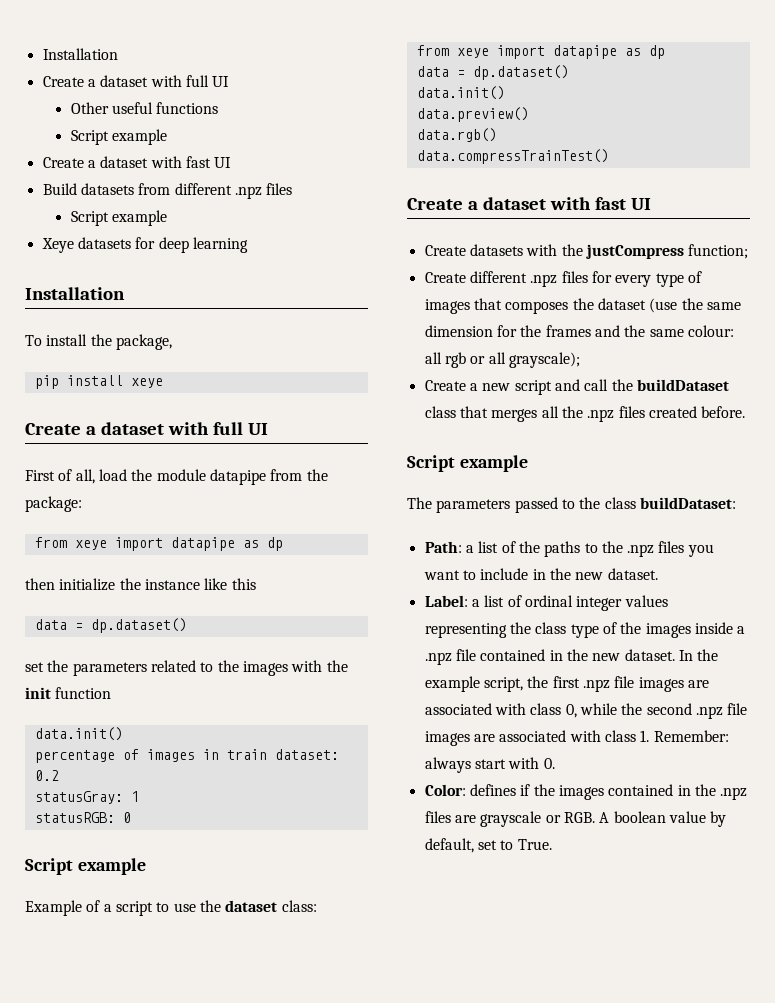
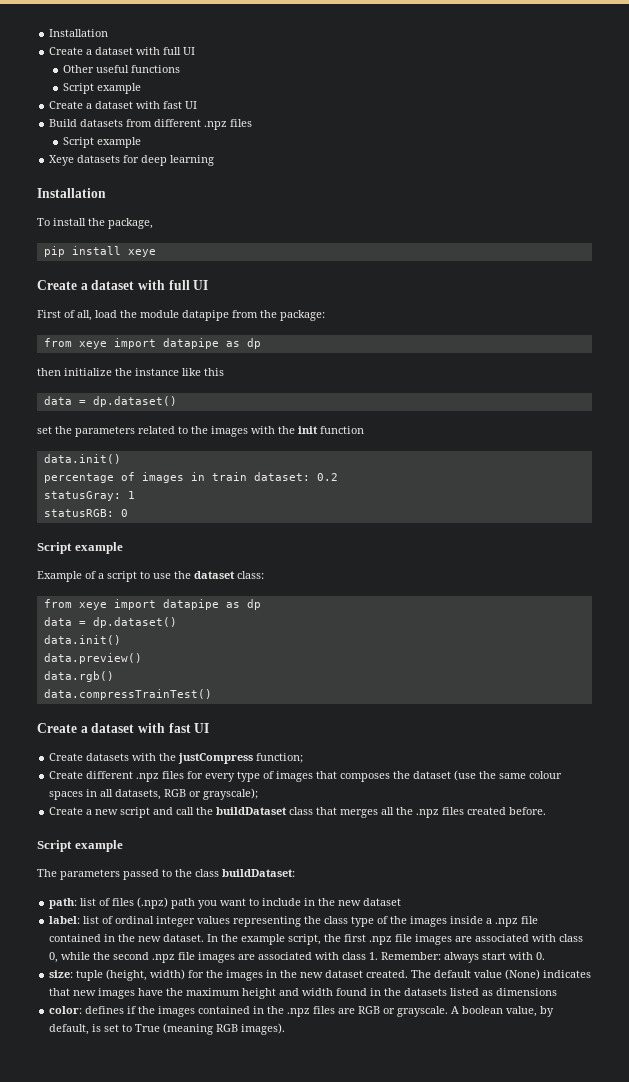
[424,325,734,337] [424,352,506,368] dimension for the frames and the same colour: all rgb or all -> [529,771,563,779] [49,789,202,800] colour spaces in all datasets, RGB or
[424,541,685,557] Path: a list of the paths to the .npz files -> [49,897,196,909] path: list of files (.npz) path
[607,568,658,580] [424,595,480,607] dataset. // Label: a -> [363,898,402,906] [49,916,81,924] dataset // label:
[424,784,466,796] Color: -> [49,969,592,981] [49,988,558,999] [49,1006,83,1014] size: tuple (height, width) for the images in the new dataset created. The default value (None) indicates that new images have the maximum height and width found in the datasets listed as dimensions // color:
[480,811,595,827] grayscale or RGB. -> [358,1006,449,1017] RGB or grayscale.
[668,811,706,823] value -> [506,1006,538,1017] value,
(474, 845) none -> [92,1024,102,1032] is
[517,839,552,850] True. -> [135,1023,286,1035] True (meaning RGB images).

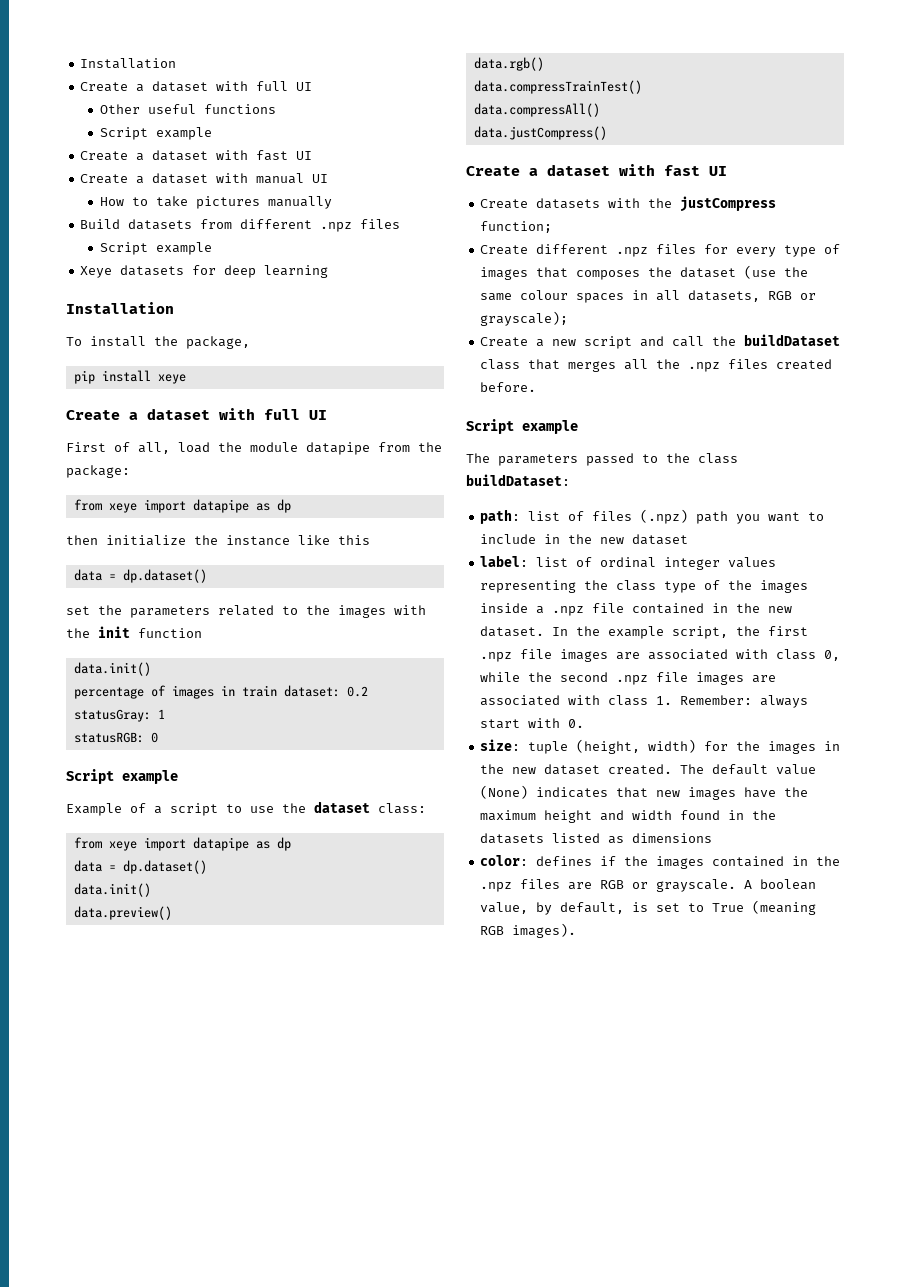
(198, 105) none -> [80,173,329,184] [99,196,332,209] // Create a dataset with manual UI // How to take pictures manually
(212, 694) none -> [473,103,600,117] [473,126,607,140] // data.compressAll() // data.justCompress()

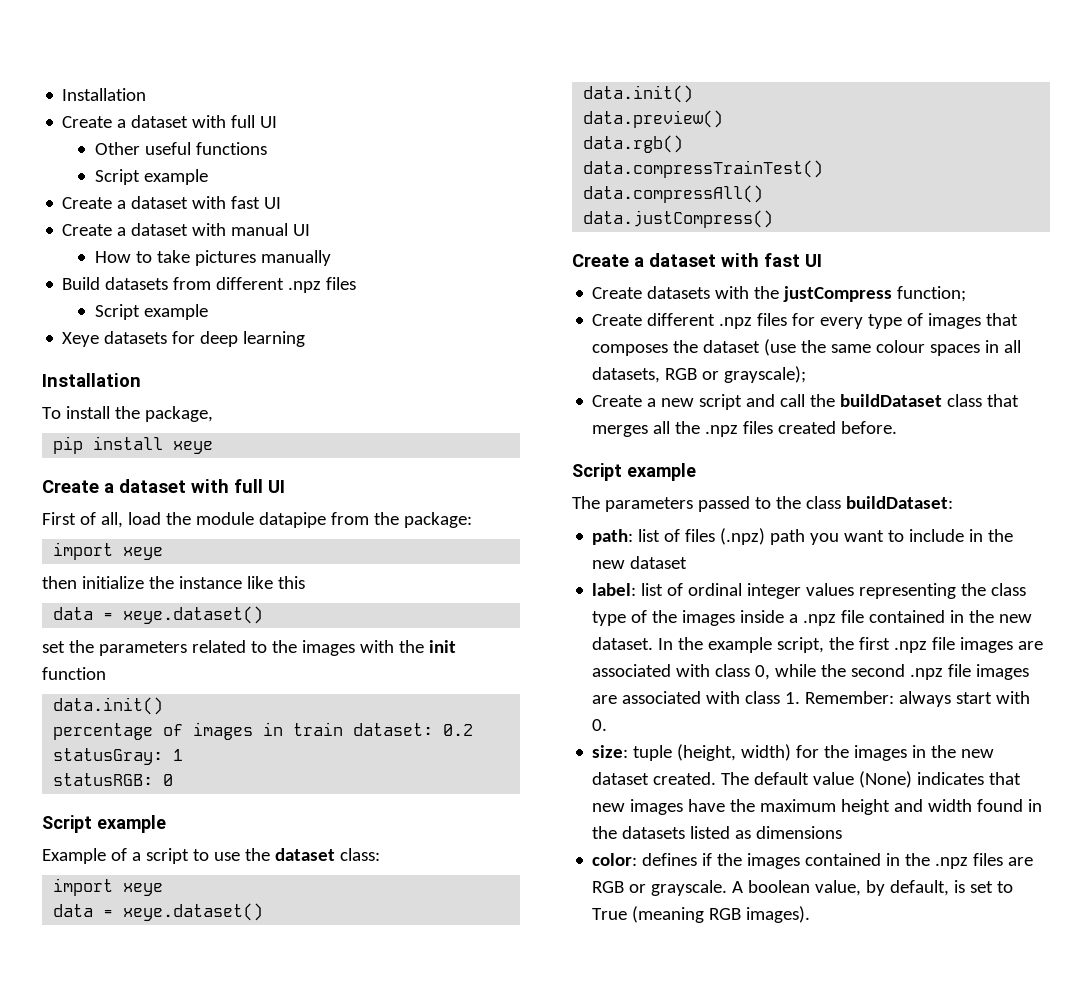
[73,499,291,513] from xeye import datapipe as dp -> [53,542,164,560] import xeye
[122,569,207,583] dp.dataset() -> [123,606,264,624] xeye.dataset()
[73,837,291,851] [73,860,207,874] from xeye import datapipe as dp // data = dp.dataset() -> [53,878,164,896] [53,903,264,921] import xeye // data = xeye.dataset()

